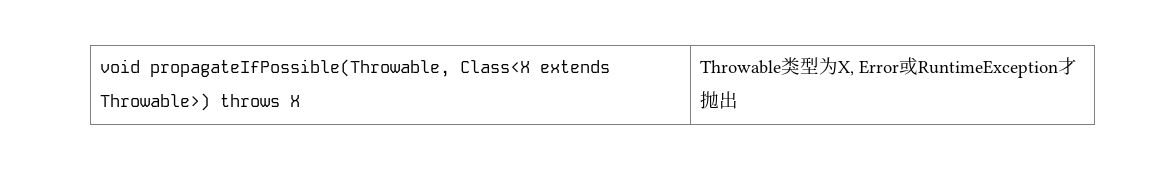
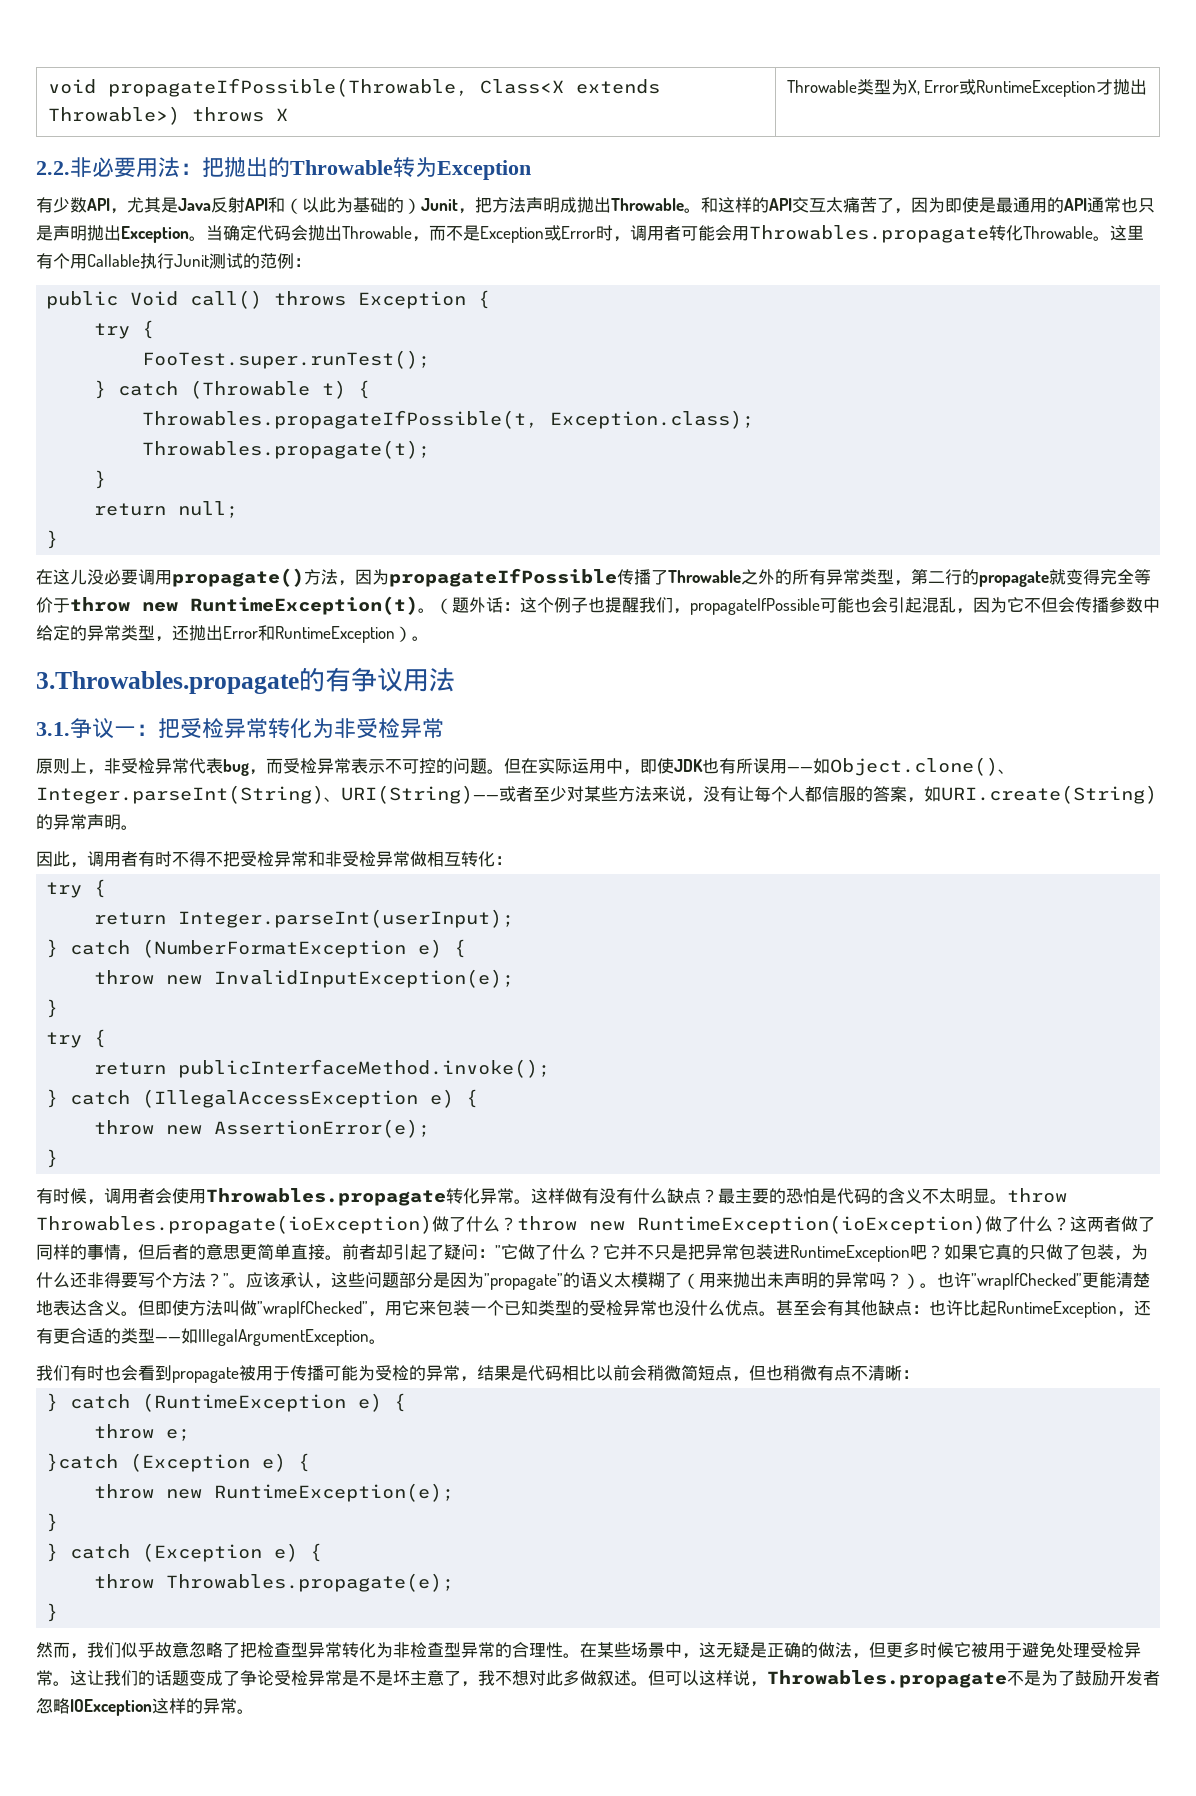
(738, 100) none -> [36,157,531,180] [36,197,1155,214] [36,225,1144,243] [36,253,311,269] [46,290,491,309] [94,320,155,339] [142,350,431,369] [94,380,371,399] [142,410,755,429] [142,440,431,459] [94,470,107,489] [94,501,239,518] [46,530,59,549] [36,568,1151,587] [36,596,1160,615] [36,625,429,643] [36,667,455,694] [36,718,444,739] [36,757,1015,776] [36,785,1157,804] [36,814,138,830] [36,851,512,868] [46,879,107,898] [94,909,515,928] [46,939,467,958] [94,969,515,988] [46,999,59,1018] [46,1029,107,1048] [94,1059,551,1078] [46,1089,479,1108] [94,1119,431,1138] [46,1149,59,1168] [36,1188,1067,1206] [36,1215,1155,1234] [36,1244,1148,1262] [36,1272,1150,1290] [36,1300,1151,1318] [36,1328,386,1346] [36,1365,919,1383] [46,1393,407,1412] [94,1424,191,1441] [46,1453,311,1472] [94,1483,455,1502] [46,1513,59,1532] [46,1543,323,1562] [94,1573,455,1592] [46,1603,59,1622] [36,1641,1141,1659] [36,1670,1160,1688] [36,1697,254,1716] // 2.2.非必要用法：把抛出的Throwable转为Exception // 有少数API，尤其是Java反射API和（以此为基础的）Junit，把方法声明成抛出Throwable。和这样的API交互太痛苦了，因为即使是最通用的API通常也只是声明抛出Exception。当确定代码会抛出Throwable，而不是Exception或Error时，调用者可能会用Throwables.propagate转化Throwable。这里有个用Callable执行Junit测试的范例： // public Void call() throws Exception { // try { // FooTest.super.runTest(); // } catch (Throwable t) { // Throwables.propagateIfPossible(t, Exception.class); // Throwables.propagate(t); // } // return null; // } // 在这儿没必要调用propagate()方法，因为propagateIfPossible传播了Throwable之外的所有异常类型，第二行的propagate就变得完全等价于throw new RuntimeException(t)。（题外话：这个例子也提醒我们，propagateIfPossible可能也会引起混乱，因为它不但会传播参数中给定的异常类型，还抛出Error和RuntimeException）。 // 3.Throwables.propagate的有争议用法 // 3.1.争议一：把受检异常转化为非受检异常 // 原则上，非受检异常代表bug，而受检异常表示不可控的问题。但在实际运用中，即使JDK也有所误用——如Object.clone()、Integer.parseInt(String)、URI(String)——或者至少对某些方法来说，没有让每个人都信服的答案，如URI.create(String)的异常声明。 // 因此，调用者有时不得不把受检异常和非受检异常做相互转化： // try { // return Integer.parseInt(userInput); // } catch (NumberFormatException e) { // throw new InvalidInputException(e); // } // try { // return publicInterfaceMethod.invoke(); // } catch (IllegalAccessException e) { // throw new AssertionError(e); // } // 有时候，调用者会使用Throwables.propagate转化异常。这样做有没有什么缺点？最主要的恐怕是代码的含义不太明显。throw Throwables.propagate(ioException)做了什么？throw new RuntimeException(ioException)做了什么？这两者做了同样的事情，但后者的意思更简单直接。前者却引起了疑问：”它做了什么？它并不只是把异常包装进RuntimeException吧？如果它真的只做了包装，为什么还非得要写个方法？”。应该承认，这些问题部分是因为”propagate”的语义太模糊了（用来抛出未声明的异常吗？）。也许”wrapIfChecked”更能清楚地表达含义。但即使方法叫做”wrapIfChecked”，用它来包装一个已知类型的受检异常也没什么优点。甚至会有其他缺点：也许比起RuntimeException，还有更合适的类型——如IllegalArgumentException。 // 我们有时也会看到propagate被用于传播可能为受检的异常，结果是代码相比以前会稍微简短点，但也稍微有点不清晰： // } catch (RuntimeException e) { // throw e; // }catch (Exception e) { // throw new RuntimeException(e); // } // } catch (Exception e) { // throw Throwables.propagate(e); // } // 然而，我们似乎故意忽略了把检查型异常转化为非检查型异常的合理性。在某些场景中，这无疑是正确的做法，但更多时候它被用于避免处理受检异常。这让我们的话题变成了争论受检异常是不是坏主意了，我不想对此多做叙述。但可以这样说，Throwables.propagate不是为了鼓励开发者忽略IOException这样的异常。

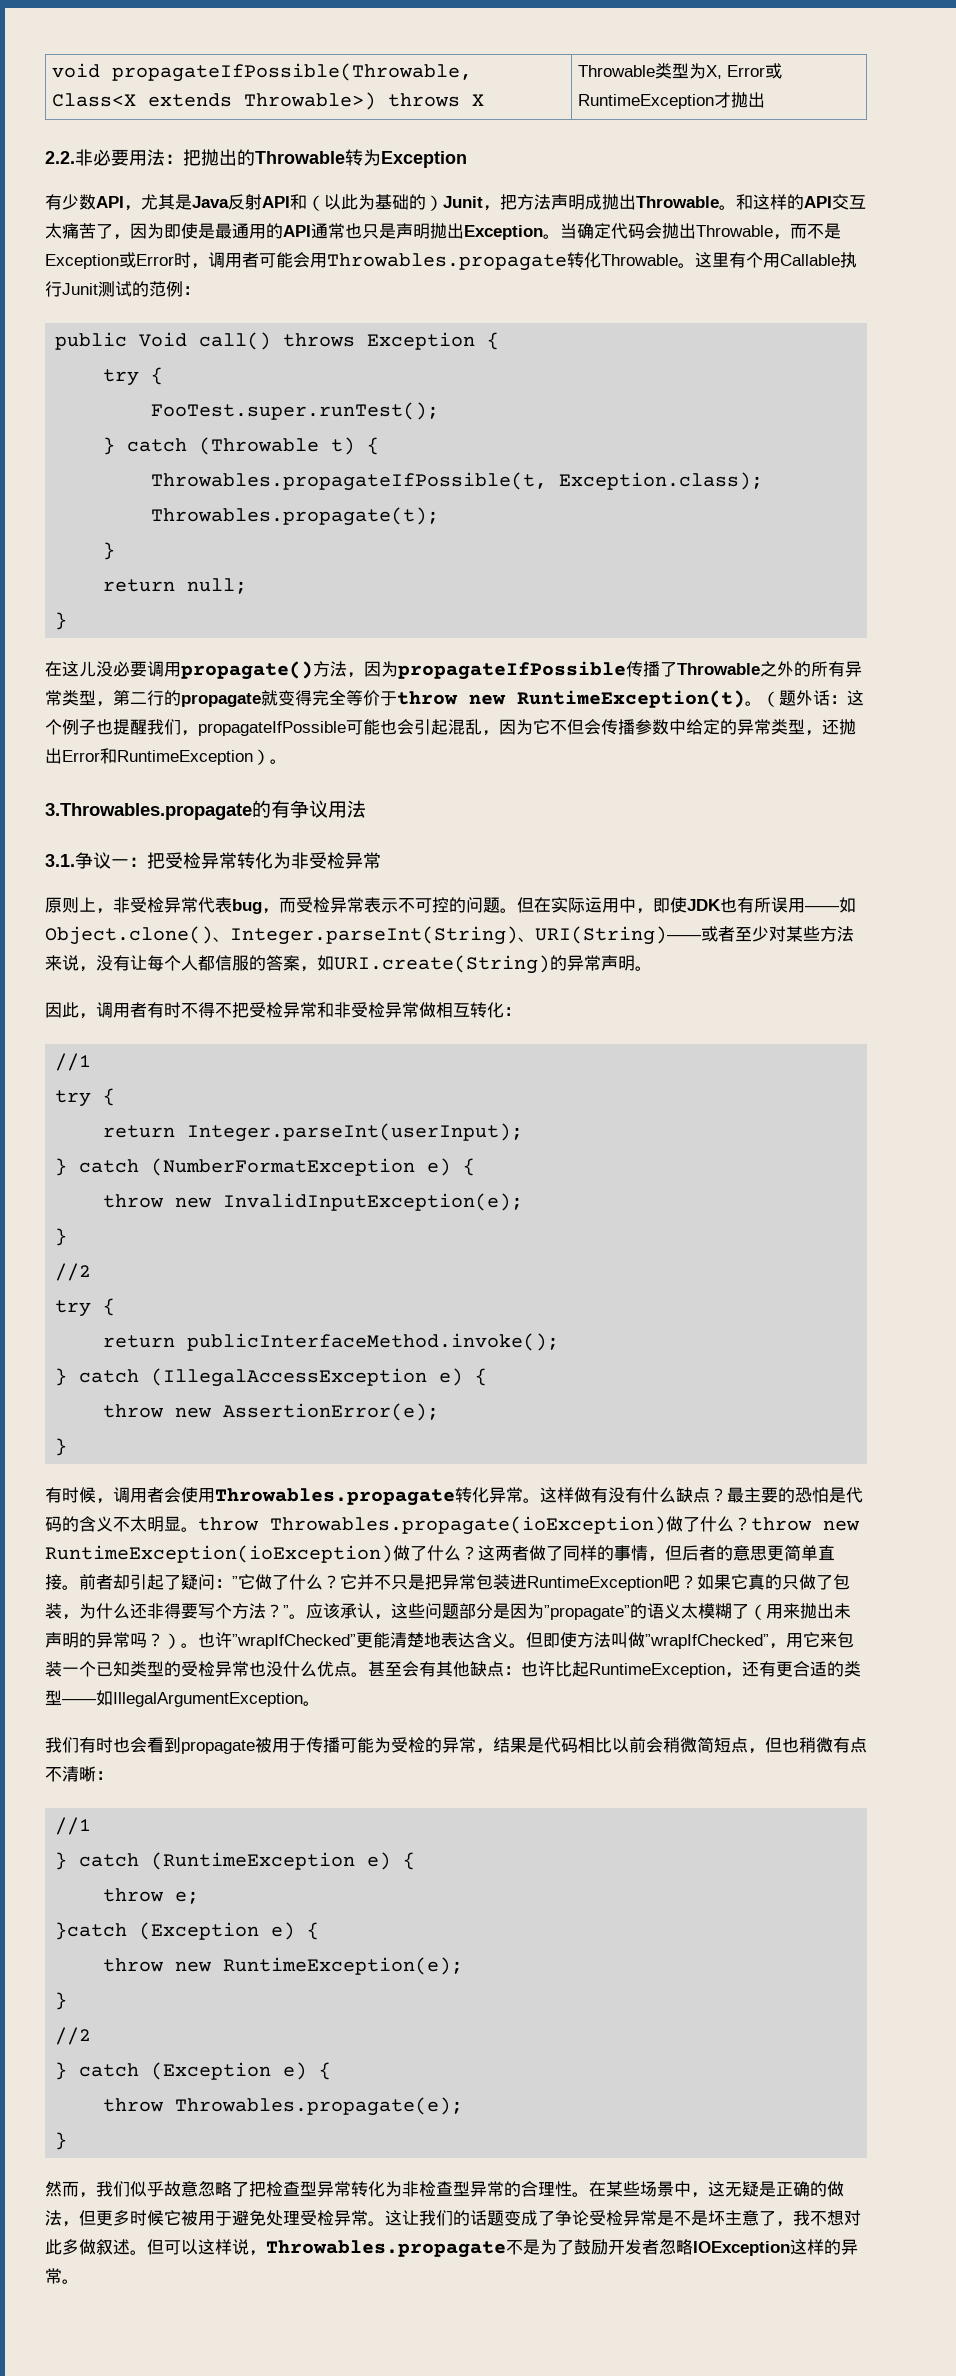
(512, 860) none -> [55,1053,92,1071] // //1
(59, 1008) none -> [55,1263,92,1281] // //2
(919, 1374) none -> [55,1817,92,1835] // //1
(59, 1522) none -> [55,2027,92,2045] // //2

